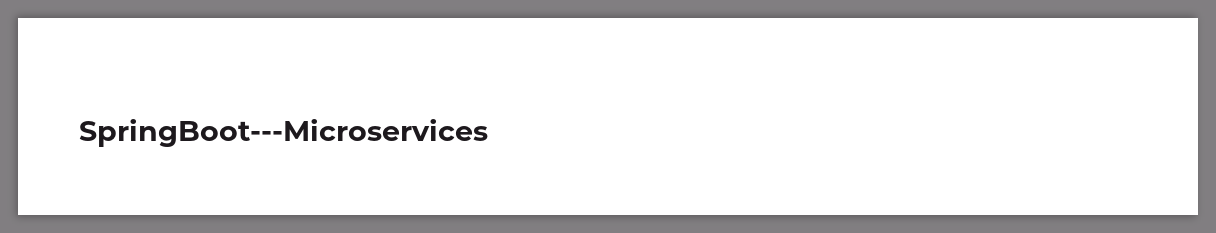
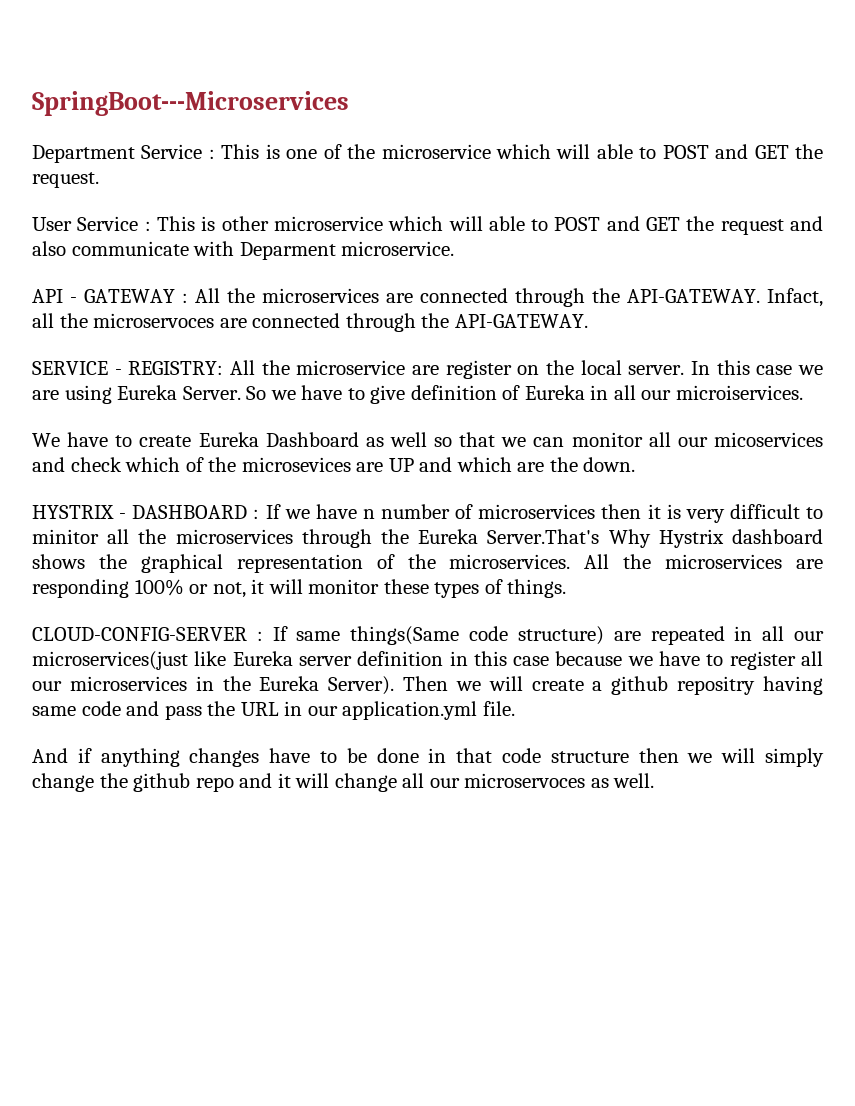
(488, 133) none -> [32,144,823,163] [32,172,99,188] [32,216,823,235] [32,241,455,260] [32,288,823,307] [32,313,588,332] [32,360,823,379] [32,385,804,404] [32,432,823,447] [32,457,636,472] [32,504,823,523] [32,529,824,548] [32,554,823,573] [32,579,567,598] [32,626,825,645] [32,651,823,670] [32,676,823,695] [32,701,515,720] [32,748,824,767] [32,773,655,792] // Department Service : This is one of the microservice which will able to POST and GET the request. // User Service : This is other microservice which will able to POST and GET the request and also communicate with Deparment microservice. // API - GATEWAY : All the microservices are connected through the API-GATEWAY. Infact, all the microservoces are connected through the API-GATEWAY. // SERVICE - REGISTRY: All the microservice are register on the local server. In this case we are using Eureka Server. So we have to give definition of Eureka in all our microiservices. // We have to create Eureka Dashboard as well so that we can monitor all our micoservices and check which of the microsevices are UP and which are the down. // HYSTRIX - DASHBOARD : If we have n number of microservices then it is very difficult to minitor all the microservices through the Eureka Server.That's Why Hystrix dashboard shows the graphical representation of the microservices. All the microservices are responding 100% or not, it will monitor these types of things. // CLOUD-CONFIG-SERVER : If same things(Same code structure) are repeated in all our microservices(just like Eureka server definition in this case because we have to register all our microservices in the Eureka Server). Then we will create a github repositry having same code and pass the URL in our application.yml file. // And if anything changes have to be done in that code structure then we will simply change the github repo and it will change all our microservoces as well.

